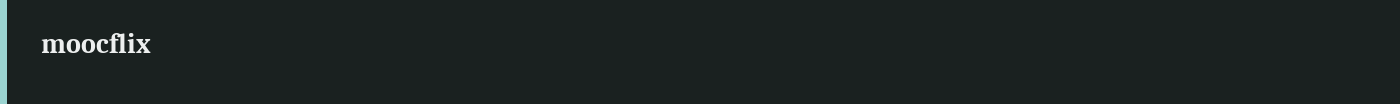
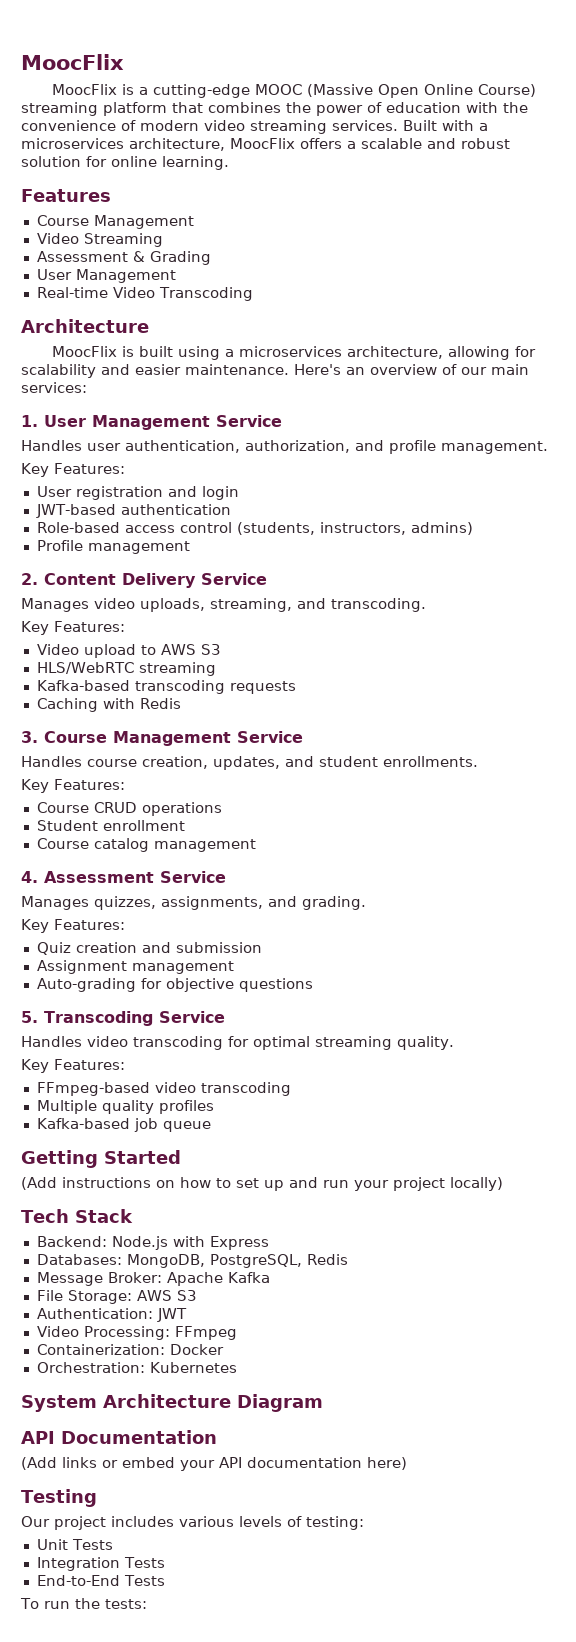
[41,33,151,53] moocflix -> [21,54,124,70] [52,84,537,98] [21,102,528,116] [21,120,488,134] [21,138,510,151] [21,156,229,170] [21,189,111,202] [36,215,194,229] [36,233,163,247] [36,251,211,265] [36,269,176,283] [36,287,253,301] [21,319,149,333] [52,346,537,360] [21,364,529,378] [21,382,87,393] [21,415,282,430] [21,440,548,454] [21,463,125,477] [36,486,239,500] [35,504,231,518] [36,522,473,535] [36,540,190,554] [21,573,267,588] [21,598,426,612] [21,621,125,635] [36,644,221,658] [36,662,216,676] [36,680,296,694] [36,698,181,712] [21,731,303,746] [21,756,478,770] [21,779,125,793] [36,802,222,816] [36,820,185,831] [36,838,256,852] [21,871,226,883] [21,896,366,910] [21,919,125,933] [36,942,262,955] [36,960,234,974] [36,978,313,992] [21,1011,225,1026] [21,1036,454,1050] [21,1059,125,1073] [36,1082,291,1096] [36,1100,214,1114] [36,1118,211,1132] [21,1150,181,1168] [21,1177,503,1191] [21,1209,133,1223] [36,1236,269,1250] [36,1254,348,1268] [36,1272,270,1286] [36,1290,197,1304] [36,1308,187,1322] [36,1326,237,1340] [36,1344,224,1355] [36,1362,237,1373] [21,1394,323,1412] [21,1430,217,1444] [21,1457,407,1471] [21,1489,97,1507] [21,1516,364,1530] [36,1539,113,1550] [36,1557,165,1571] [36,1575,165,1586] [20,1598,147,1609] MoocFlix // MoocFlix is a cutting-edge MOOC (Massive Open Online Course) streaming platform that combines the power of education with the convenience of modern video streaming services. Built with a microservices architecture, MoocFlix offers a scalable and robust solution for online learning. // Features // Course Management // Video Streaming // Assessment & Grading // User Management // Real-time Video Transcoding // Architecture // MoocFlix is built using a microservices architecture, allowing for scalability and easier maintenance. Here's an overview of our main services: // 1. User Management Service // Handles user authentication, authorization, and profile management. // Key Features: // User registration and login // JWT-based authentication // Role-based access control (students, instructors, admins) // Profile management // 2. Content Delivery Service // Manages video uploads, streaming, and transcoding. // Key Features: // Video upload to AWS S3 // HLS/WebRTC streaming // Kafka-based transcoding requests // Caching with Redis // 3. Course Management Service // Handles course creation, updates, and student enrollments. // Key Features: // Course CRUD operations // Student enrollment // Course catalog management // 4. Assessment Service // Manages quizzes, assignments, and grading. // Key Features: // Quiz creation and submission // Assignment management // Auto-grading for objective questions // 5. Transcoding Service // Handles video transcoding for optimal streaming quality. // Key Features: // FFmpeg-based video transcoding // Multiple quality profiles // Kafka-based job queue // Getting Started // (Add instructions on how to set up and run your project locally) // Tech Stack // Backend: Node.js with Express // Databases: MongoDB, PostgreSQL, Redis // Message Broker: Apache Kafka // File Storage: AWS S3 // Authentication: JWT // Video Processing: FFmpeg // Containerization: Docker // Orchestration: Kubernetes // System Architecture Diagram // API Documentation // (Add links or embed your API documentation here) // Testing // Our project includes various levels of testing: // Unit Tests // Integration Tests // End-to-End Tests // To run the tests:

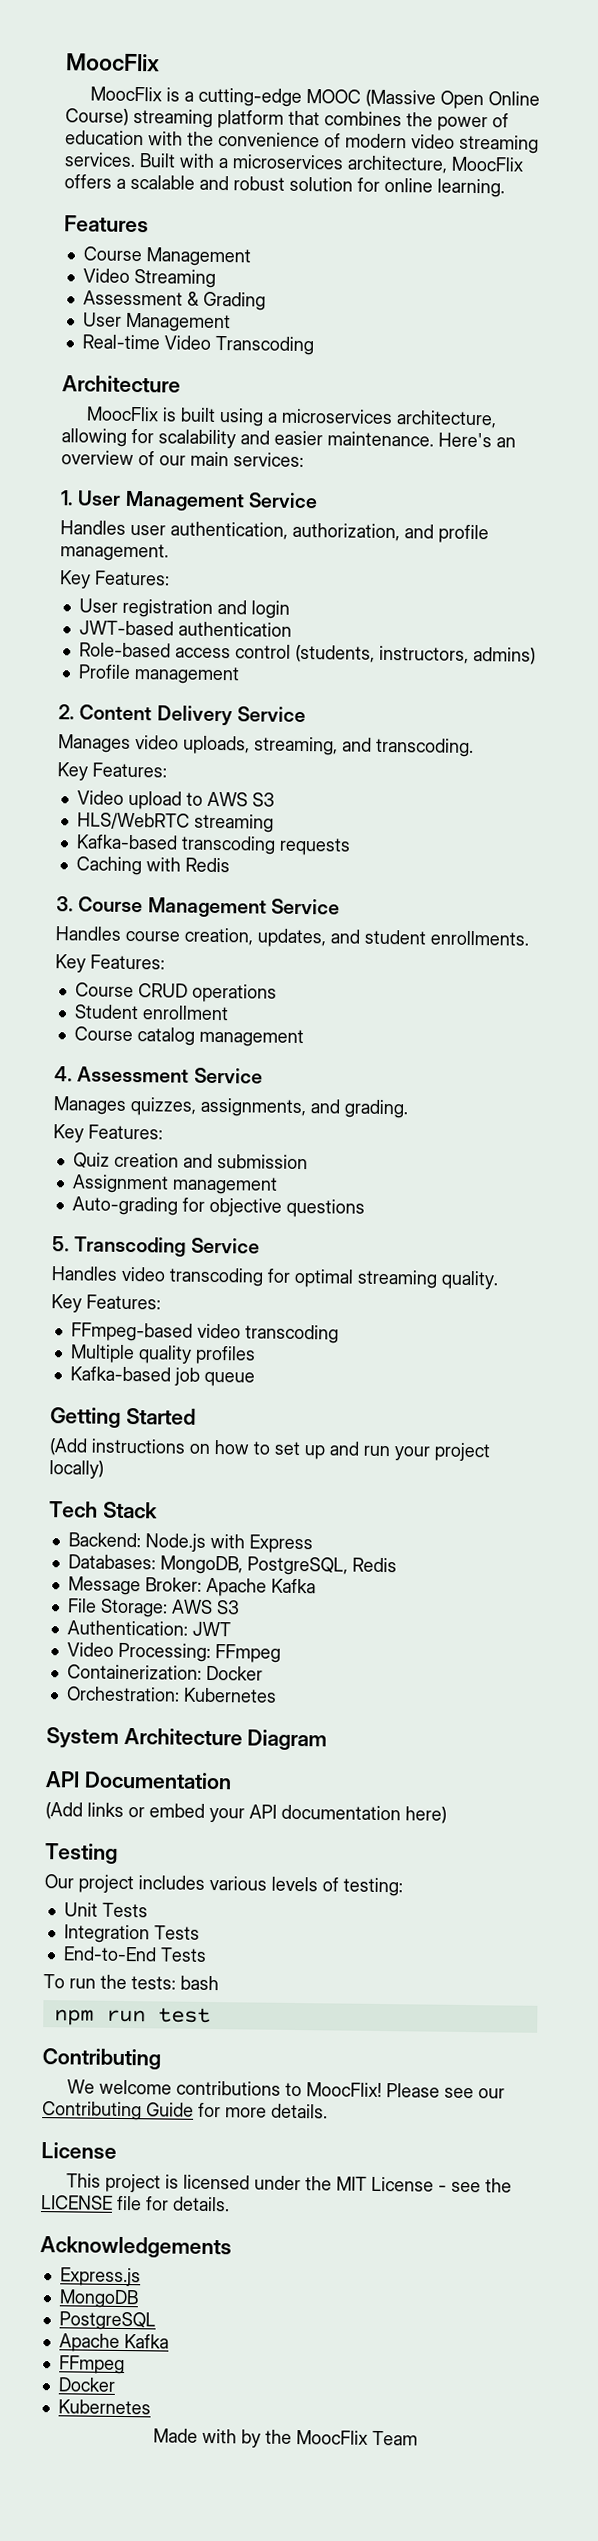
(147, 1604) none -> [180,1975,219,1991] [53,2007,211,2026] [42,2048,161,2070] [67,2079,506,2099] [42,2101,328,2121] [41,2142,117,2159] [66,2173,513,2193] [41,2195,230,2212] [40,2236,232,2259] [59,2267,141,2287] [58,2289,139,2309] [58,2311,156,2331] [58,2333,169,2352] [58,2355,125,2375] [57,2377,116,2392] [57,2399,151,2415] [153,2428,418,2448] bash // npm run test // Contributing // We welcome contributions to MoocFlix! Please see our Contributing Guide for more details. // License // This project is licensed under the MIT License - see the LICENSE file for details. // Acknowledgements // Express.js // MongoDB // PostgreSQL // Apache Kafka // FFmpeg // Docker // Kubernetes // Made with by the MoocFlix Team

